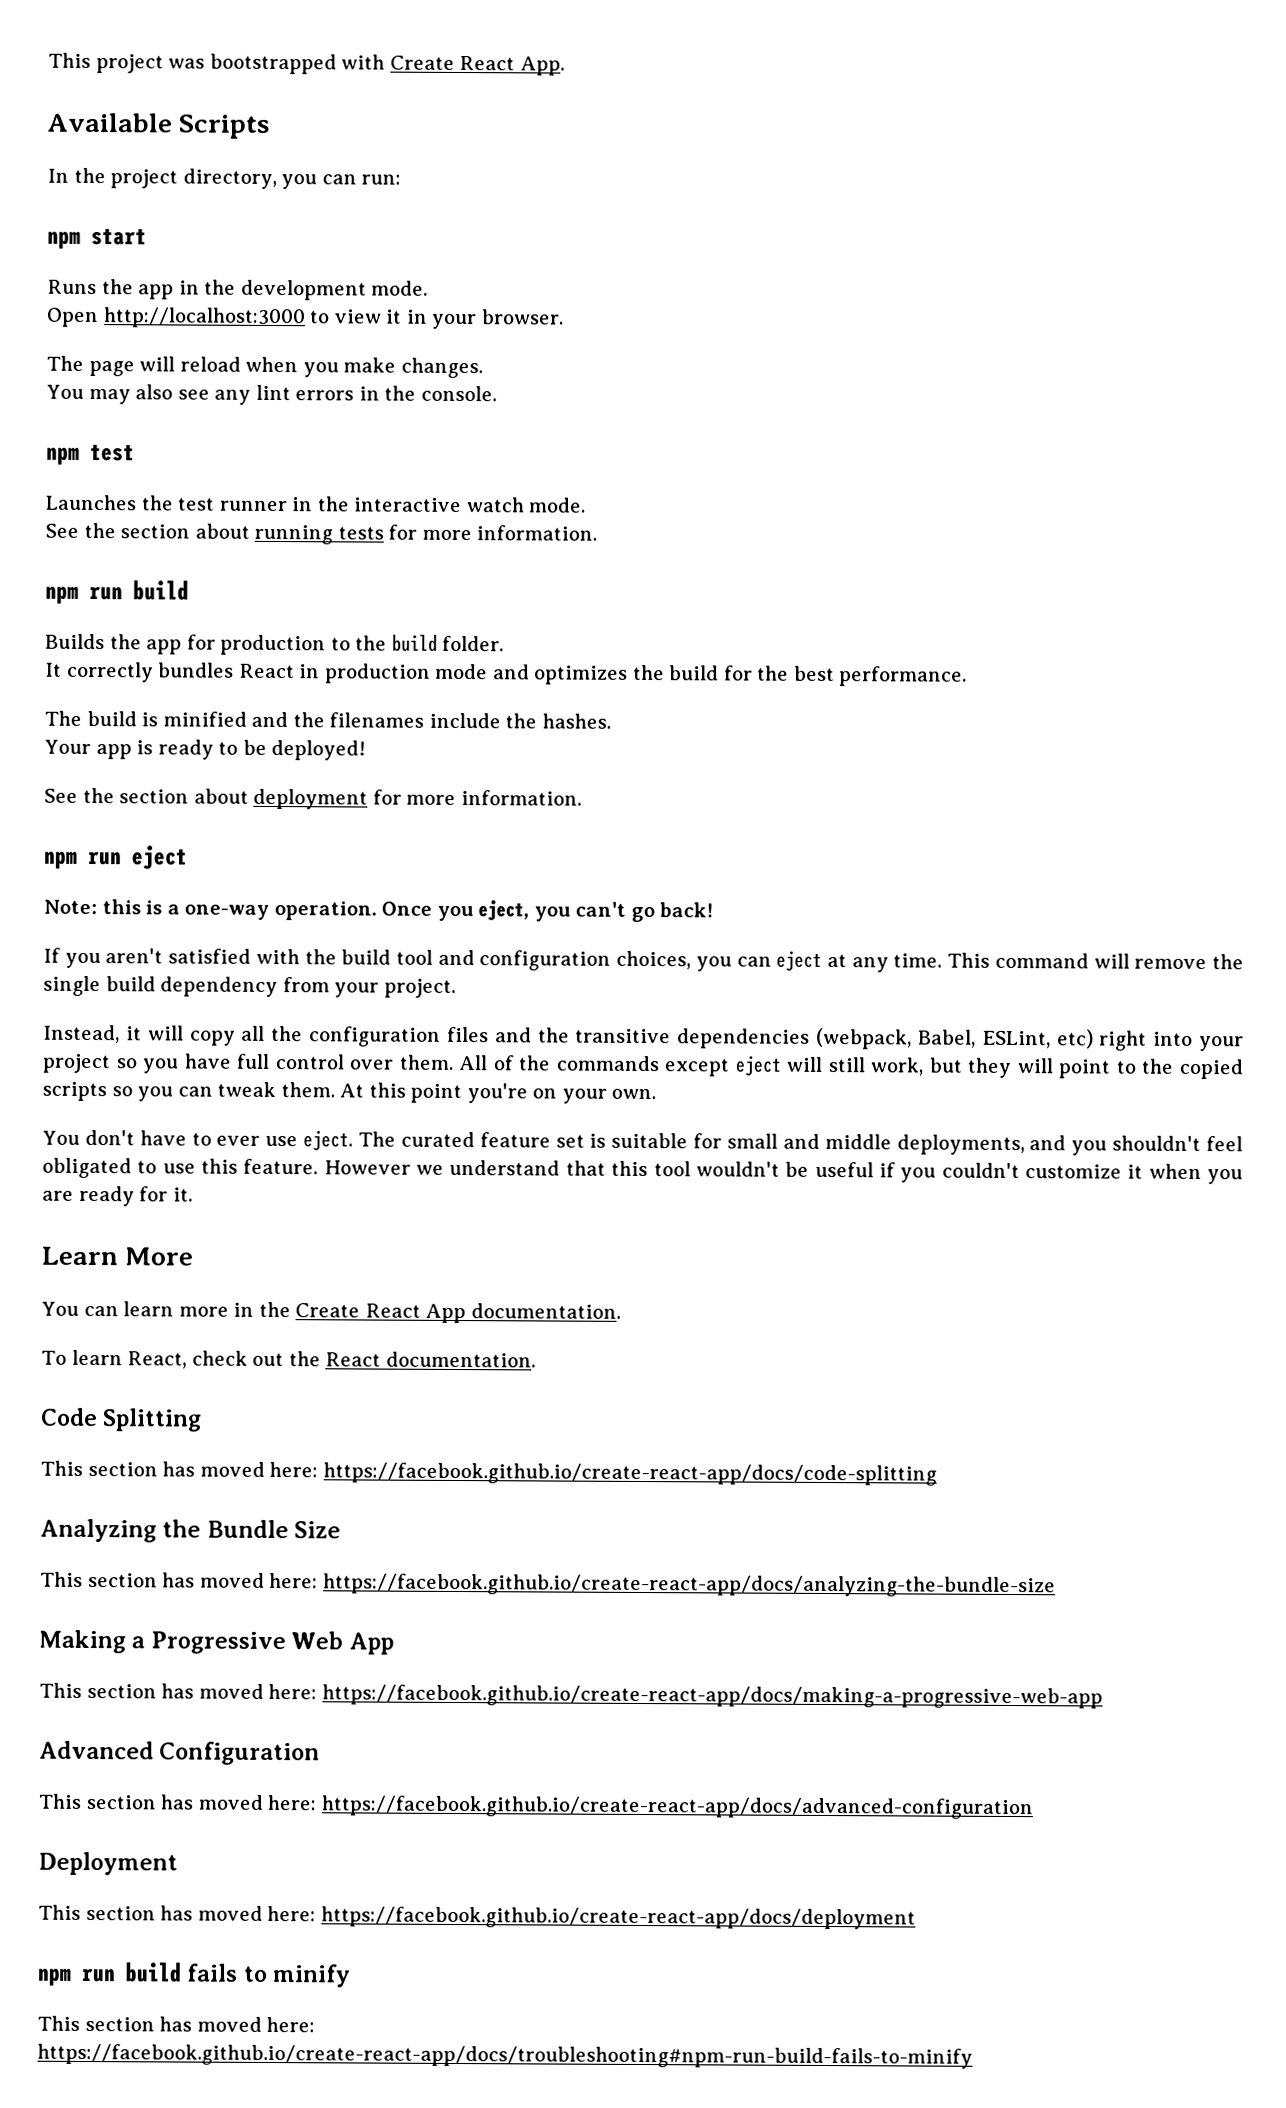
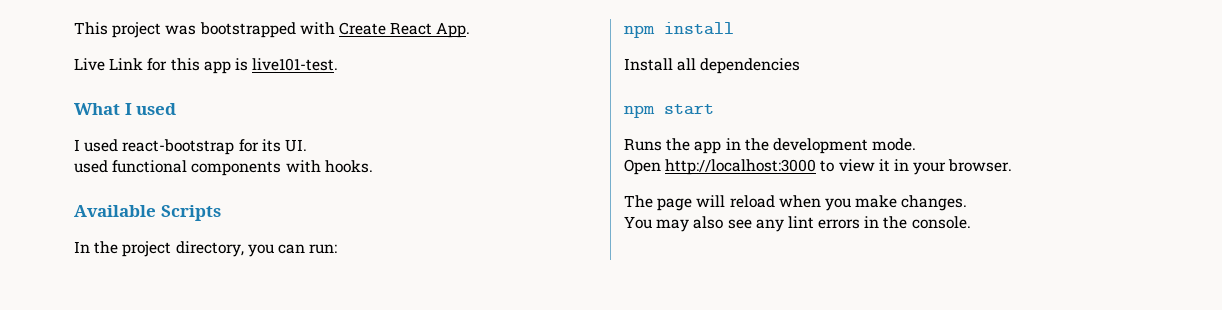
(565, 66) none -> [74,58,339,74] [74,103,177,115] [74,139,307,155] [74,160,373,176] // Live Link for this app is live101-test. // What I used // I used react-bootstrap for its UI. // used functional components with hooks.
(402, 179) none -> [624,22,734,38] [624,58,801,74] // npm install // Install all dependencies
[46,444,135,465] [45,494,587,513] [45,522,598,545] [45,580,189,604] [45,633,505,656] [45,661,968,687] [44,710,611,729] [44,739,367,761] [44,787,582,810] [43,845,188,870] [43,899,714,923] [43,947,1244,973] [43,975,456,998] [43,1024,1244,1052] [42,1053,1243,1080] [42,1081,657,1104] [42,1129,1244,1156] [42,1157,1243,1185] [42,1185,193,1207] [41,1246,194,1266] [41,1301,621,1324] [41,1349,536,1369] [40,1407,203,1432] [40,1460,937,1486] [40,1518,342,1543] [40,1571,1056,1598] [39,1629,394,1655] [39,1682,1103,1709] [39,1740,321,1766] [38,1793,1033,1820] [38,1851,178,1876] [38,1904,916,1930] [37,1962,352,1988] [37,2015,316,2033] [37,2043,973,2069] // npm test // Launches the test runner in the interactive watch mode. // See the section about running tests for more information. // npm run build // Builds the app for production to the build folder. // It correctly bundles React in production mode and optimizes the build for the best performance. // The build is minified and the filenames include the hashes. // Your app is ready to be deployed! // See the section about deployment for more information. // npm run eject // Note: this is a one-way operation. Once you eject, you can't go back! // If you aren't satisfied with the build tool and configuration choices, you can eject at any time. This command will remove the single build dependency from your project. // Instead, it will copy all the configuration files and the transitive dependencies (webpack, Babel, ESLint, etc) right into your project so you have full control over them. All of the commands except eject will still work, but they will point to the copied scripts so you can tweak them. At this point you're on your own. // You don't have to ever use eject. The curated feature set is suitable for small and middle deployments, and you shouldn't feel obligated to use this feature. However we understand that this tool wouldn't be useful if you couldn't customize it when you are ready for it. // Learn More // You can learn more in the Create React App documentation. // To learn React, check out the React documentation. // Code Splitting // This section has moved here: https://facebook.github.io/create-react-app/docs/code-splitting // Analyzing the Bundle Size // This section has moved here: https://facebook.github.io/create-react-app/docs/analyzing-the-bundle-size // Making a Progressive Web App // This section has moved here: https://facebook.github.io/create-react-app/docs/making-a-progressive-web-app // Advanced Configuration // This section has moved here: https://facebook.github.io/create-react-app/docs/advanced-configuration // Deployment // This section has moved here: https://facebook.github.io/create-react-app/docs/deployment // npm run build fails to minify // This section has moved here: https://facebook.github.io/create-react-app/docs/troubleshooting#npm-run-build-fails-to-minify -> (971, 222) none

